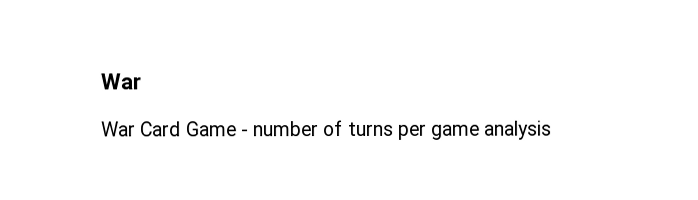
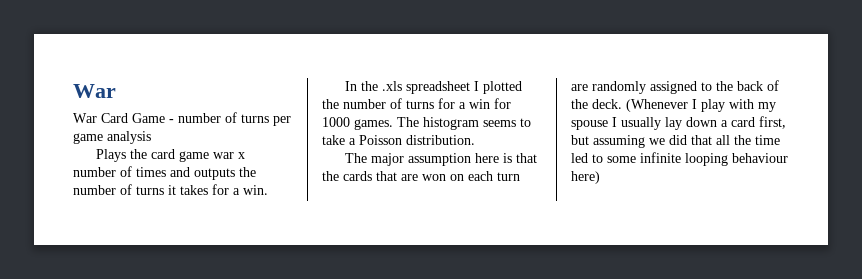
(553, 130) none -> [95,149,245,162] [73,166,256,180] [73,184,268,195] [344,81,522,94] [322,98,511,109] [322,117,531,130] [322,135,475,145] [344,153,537,166] [322,171,520,181] [571,80,779,94] [571,99,776,112] [571,116,786,130] [571,135,780,148] [571,152,788,166] [571,171,600,184] // Plays the card game war x number of times and outputs the number of turns it takes for a win. // In the .xls spreadsheet I plotted the number of turns for a win for 1000 games. The histogram seems to take a Poisson distribution. // The major assumption here is that the cards that are won on each turn are randomly assigned to the back of the deck. (Whenever I play with my spouse I usually lay down a card first, but assuming we did that all the time led to some infinite looping behaviour here)

